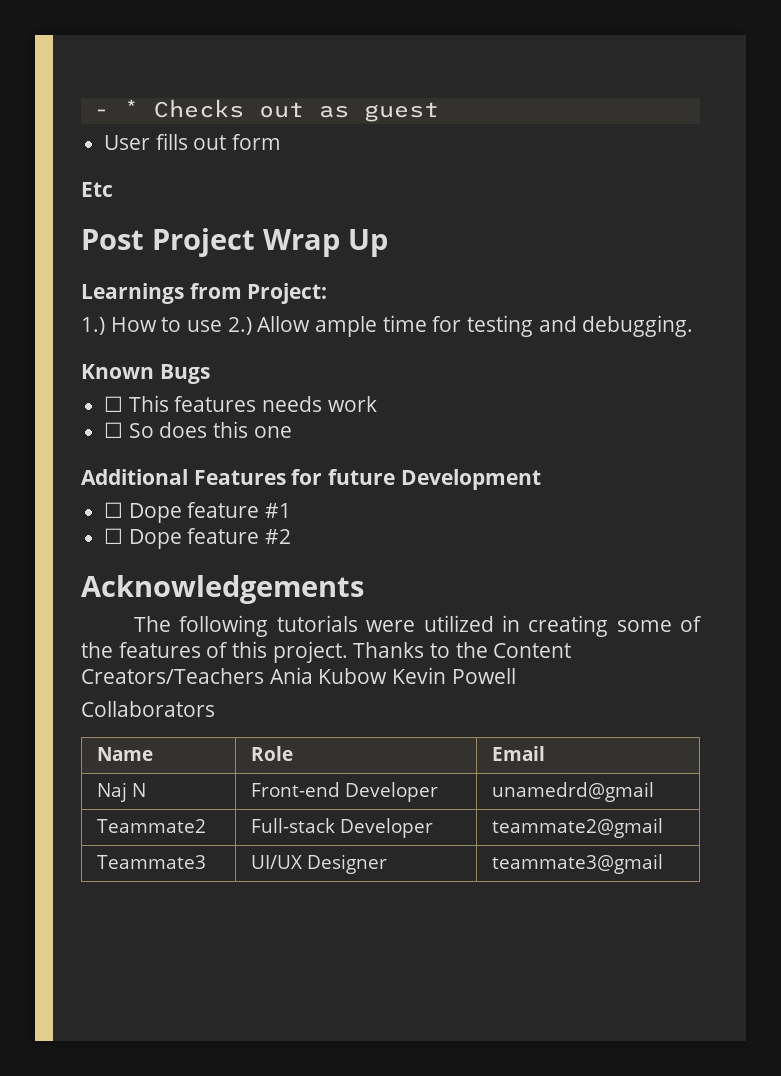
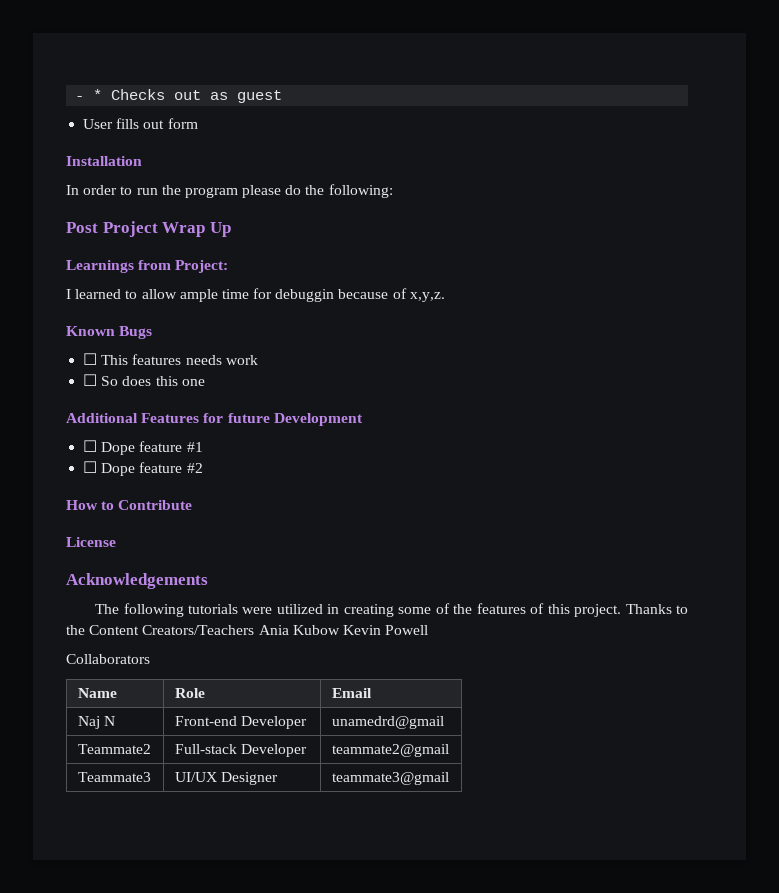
[81,182,113,197] Etc -> [66,156,142,166] [66,184,393,198] Installation // In order to run the program please do the following:
[81,315,694,337] 1.) How to use 2.) Allow ample time for testing and debugging. -> [66,288,445,302] I learned to allow ample time for debuggin because of x,y,z.
(292, 536) none -> [66,500,193,510] [66,537,116,547] // How to Contribute // License

